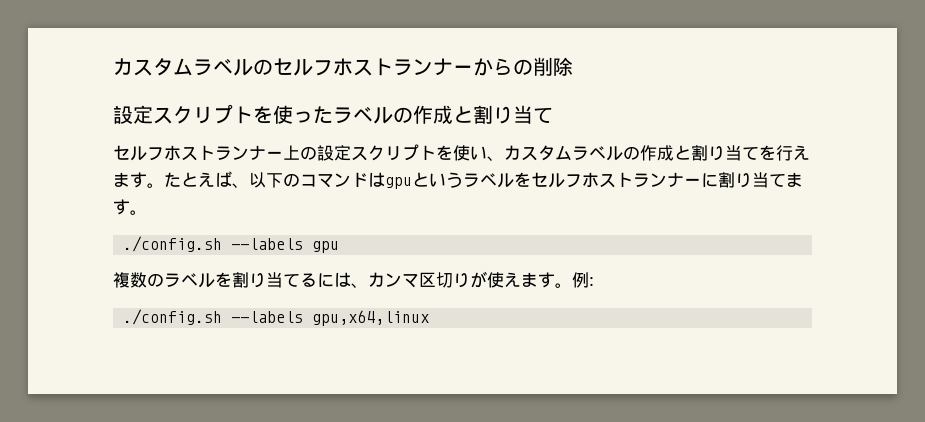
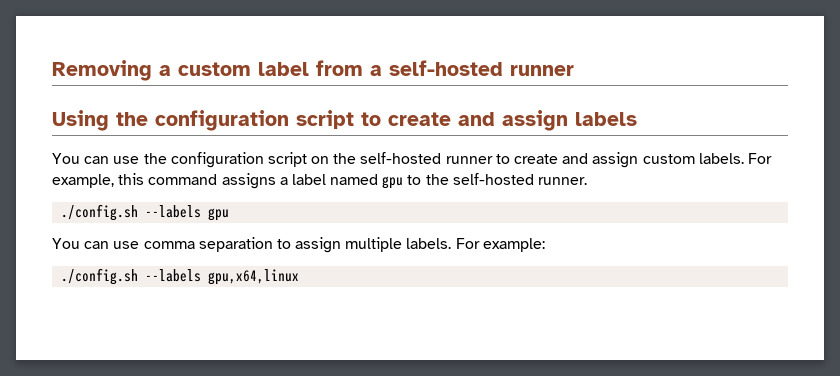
[113,57,573,76] [113,104,553,124] [113,144,810,161] [113,171,803,189] [113,199,147,215] [123,236,340,253] [113,271,594,288] カスタムラベルのセルフホストランナーからの削除 // 設定スクリプトを使ったラベルの作成と割り当て // セルフホストランナー上の設定スクリプトを使い、カスタムラベルの作成と割り当てを行えます。たとえば、以下のコマンドはgpuというラベルをセルフホストランナーに割り当てます。 // ./config.sh --labels gpu // 複数のラベルを割り当てるには、カンマ区切りが使えます。例: -> [52,60,574,81] [52,110,637,131] [52,152,772,168] [52,173,588,189] [61,204,230,221] [52,237,545,253] Removing a custom label from a self-hosted runner // Using the configuration script to create and assign labels // You can use the configuration script on the self-hosted runner to create and assign custom labels. For example, this command assigns a label named gpu to the self-hosted runner. // ./config.sh --labels gpu // You can use comma separation to assign multiple labels. For example:

